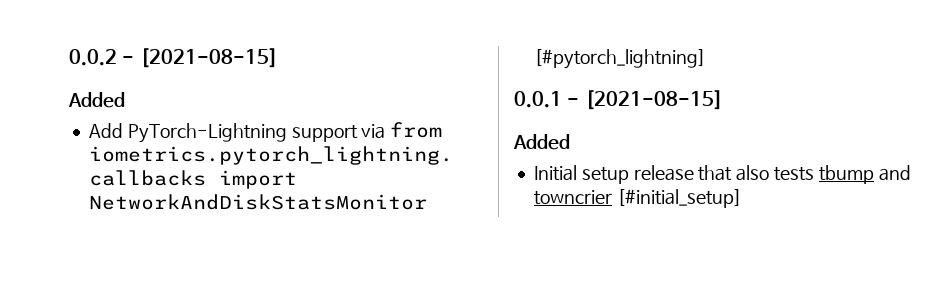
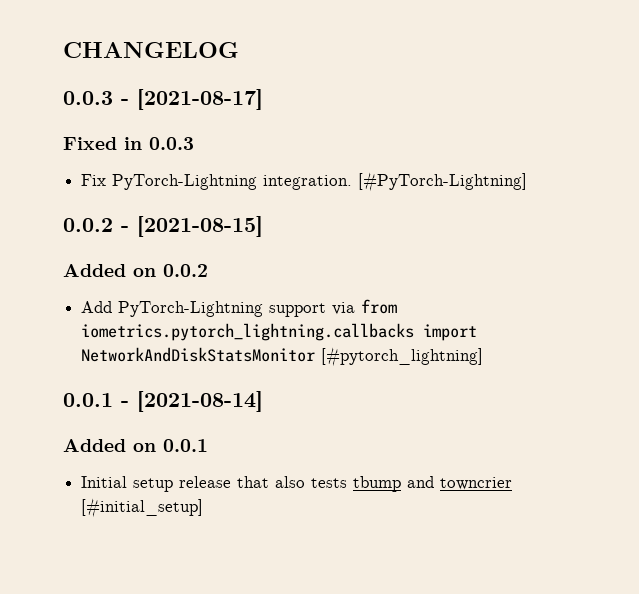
(69, 57) none -> [63,42,239,58] [63,89,263,110] [63,137,194,150] [81,172,528,192] CHANGELOG // 0.0.3 - [2021-08-17] // Fixed in 0.0.3 // Fix PyTorch-Lightning integration. [#PyTorch-Lightning] //
(125, 100) none -> [133,264,208,277] on 0.0.2
[584,90,723,110] [513,134,570,150] [2021-08-15] // Added -> [137,391,263,412] [63,439,208,452] [2021-08-14] // Added on 0.0.1

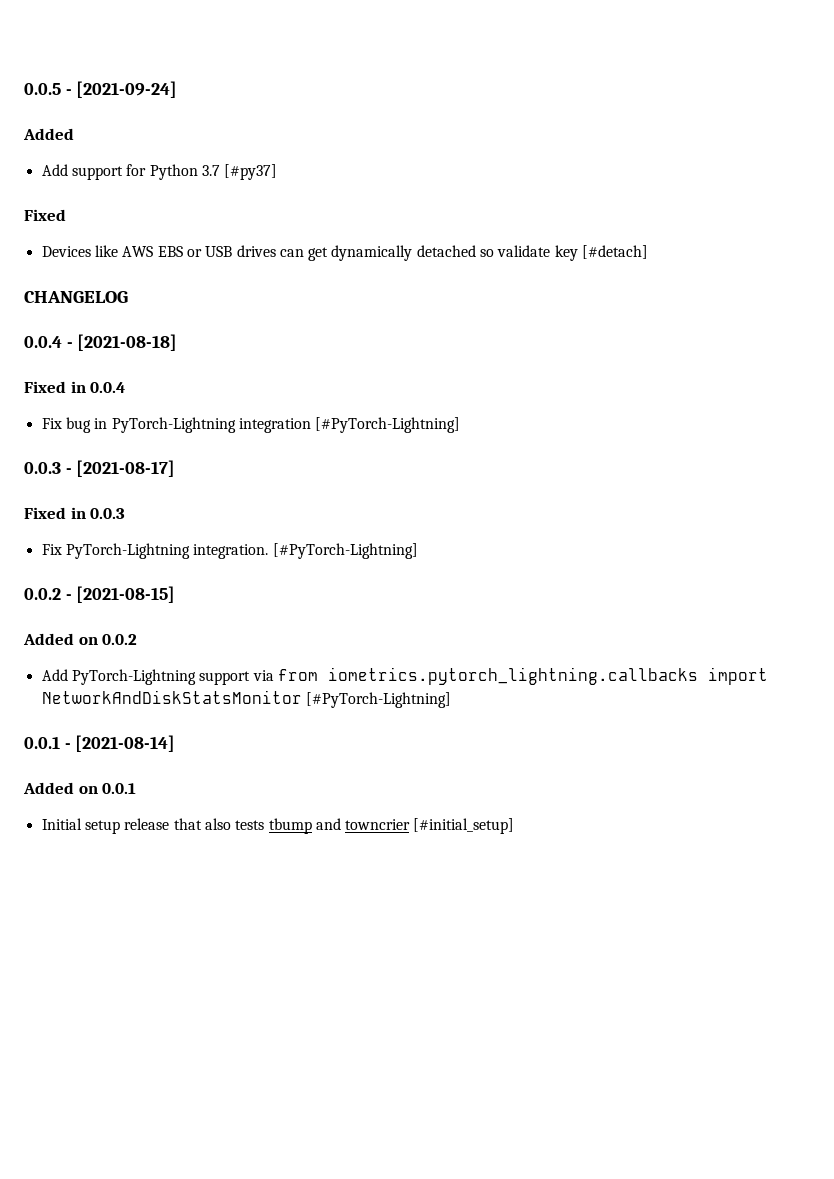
[63,42,239,58] CHANGELOG -> [24,81,178,98] [23,128,74,140] [41,164,278,180] [24,209,66,221] [41,245,649,261] [24,291,128,303] [24,334,178,351] [24,381,126,393] [41,417,461,433] 0.0.5 - [2021-09-24] // Added // Add support for Python 3.7 [#py37] // Fixed // Devices like AWS EBS or USB drives can get dynamically detached so validate key [#detach] // CHANGELOG // 0.0.4 - [2021-08-18] // Fixed in 0.0.4 // Fix bug in PyTorch-Lightning integration [#PyTorch-Lightning]
[321,347,484,367] [#pytorch_lightning] -> [305,692,451,708] [#PyTorch-Lightning]

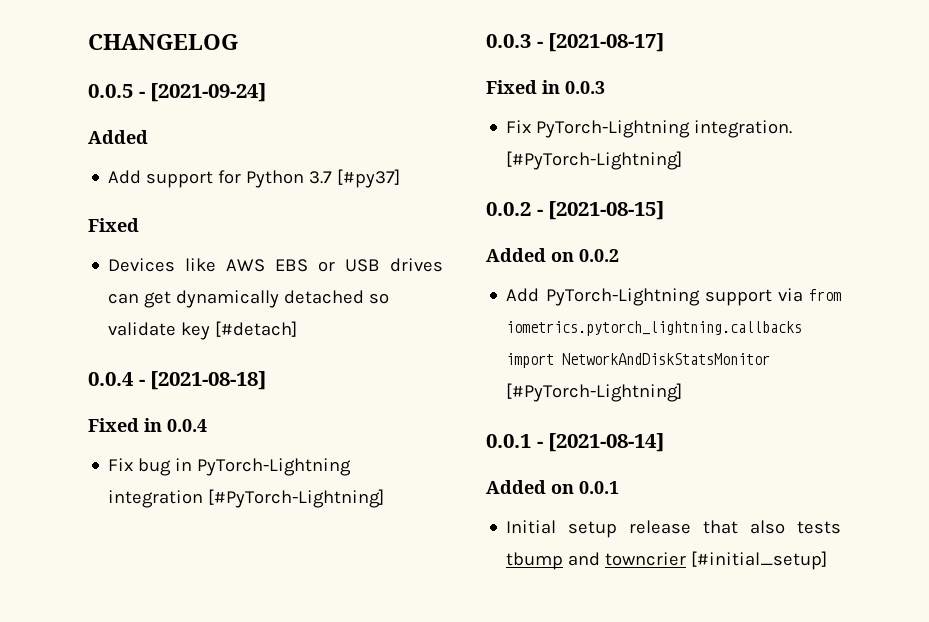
(24, 89) none -> [88,34,238,50] CHANGELOG //
[24,291,128,303] // CHANGELOG -> (298, 329) none

